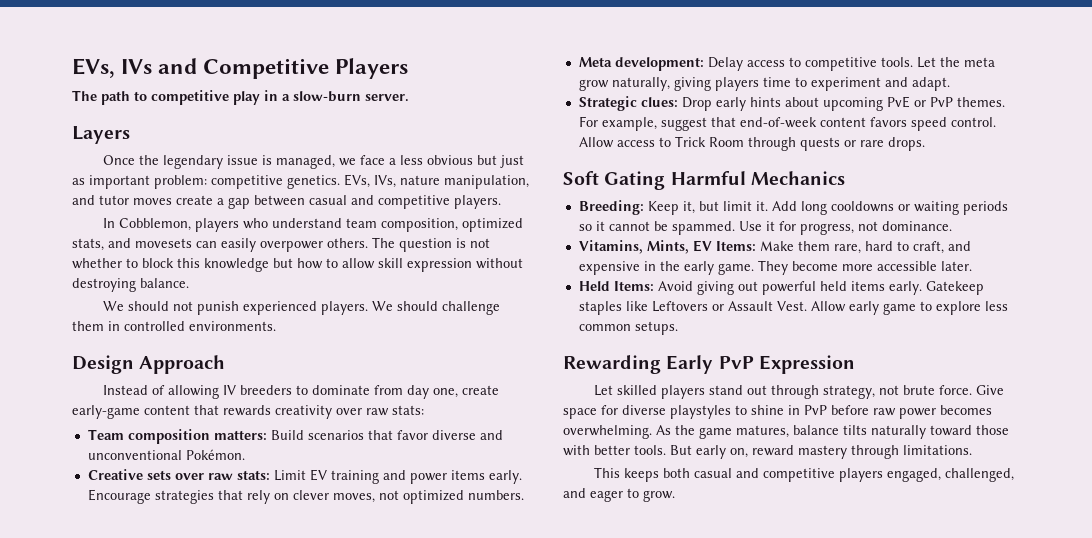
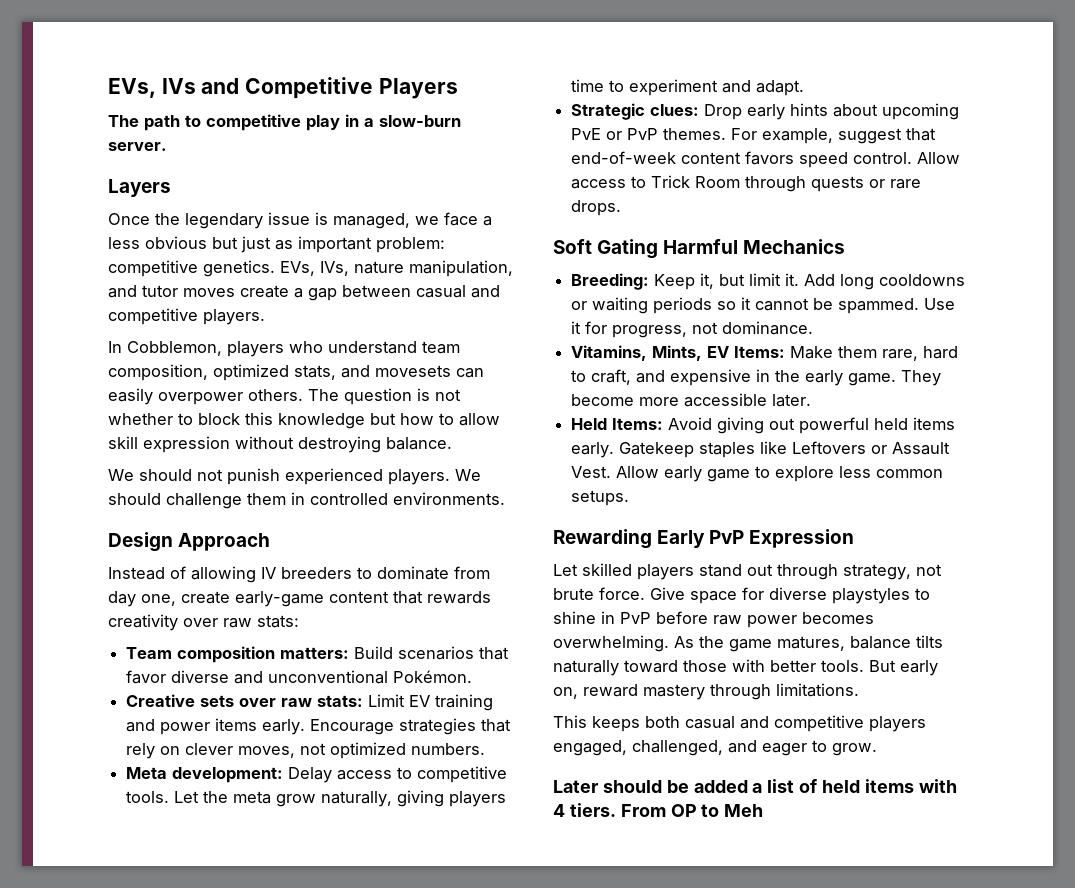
(675, 496) none -> [553,779,957,793] [553,803,764,817] // Later should be added a list of held items with 4 tiers. From OP to Meh

